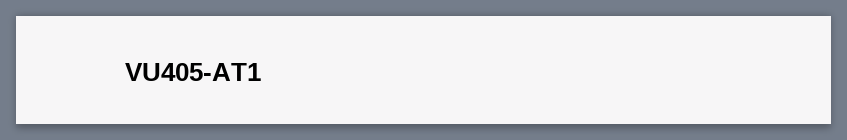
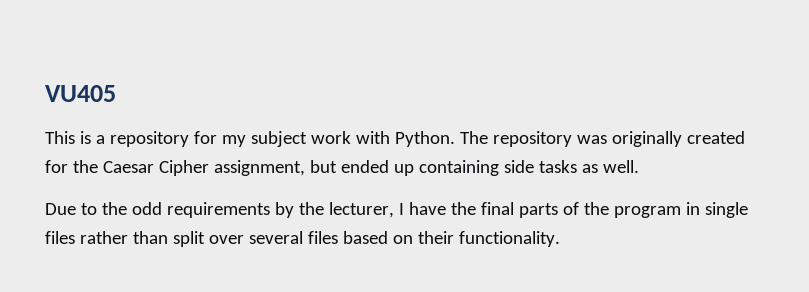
[125,63,261,81] VU405-AT1 -> [45,85,116,102] [45,131,745,147] [45,160,639,176] [45,202,748,218] [45,231,560,247] VU405 // This is a repository for my subject work with Python. The repository was originally created for the Caesar Cipher assignment, but ended up containing side tasks as well. // Due to the odd requirements by the lecturer, I have the final parts of the program in single files rather than split over several files based on their functionality.

